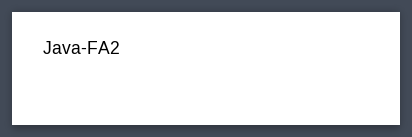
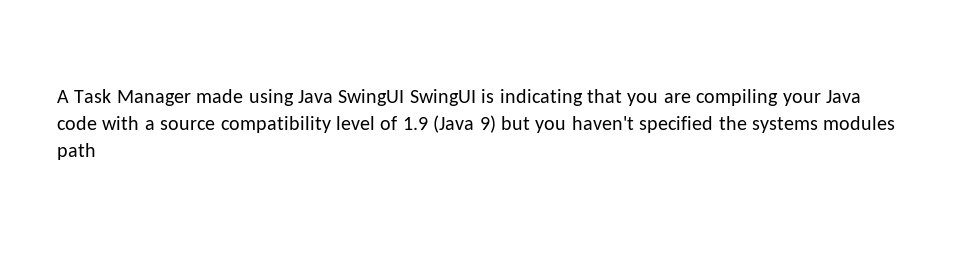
[43,41,120,54] Java-FA2 -> [57,89,861,106] [57,115,896,133] [57,143,96,160] A Task Manager made using Java SwingUI SwingUI is indicating that you are compiling your Java code with a source compatibility level of 1.9 (Java 9) but you haven't specified the systems modules path

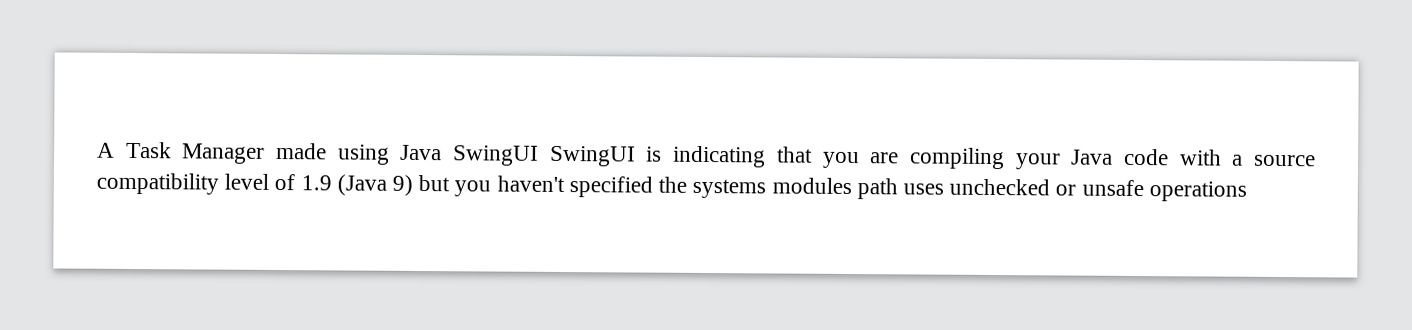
(96, 151) none -> [902,178,1247,202] uses unchecked or unsafe operations

